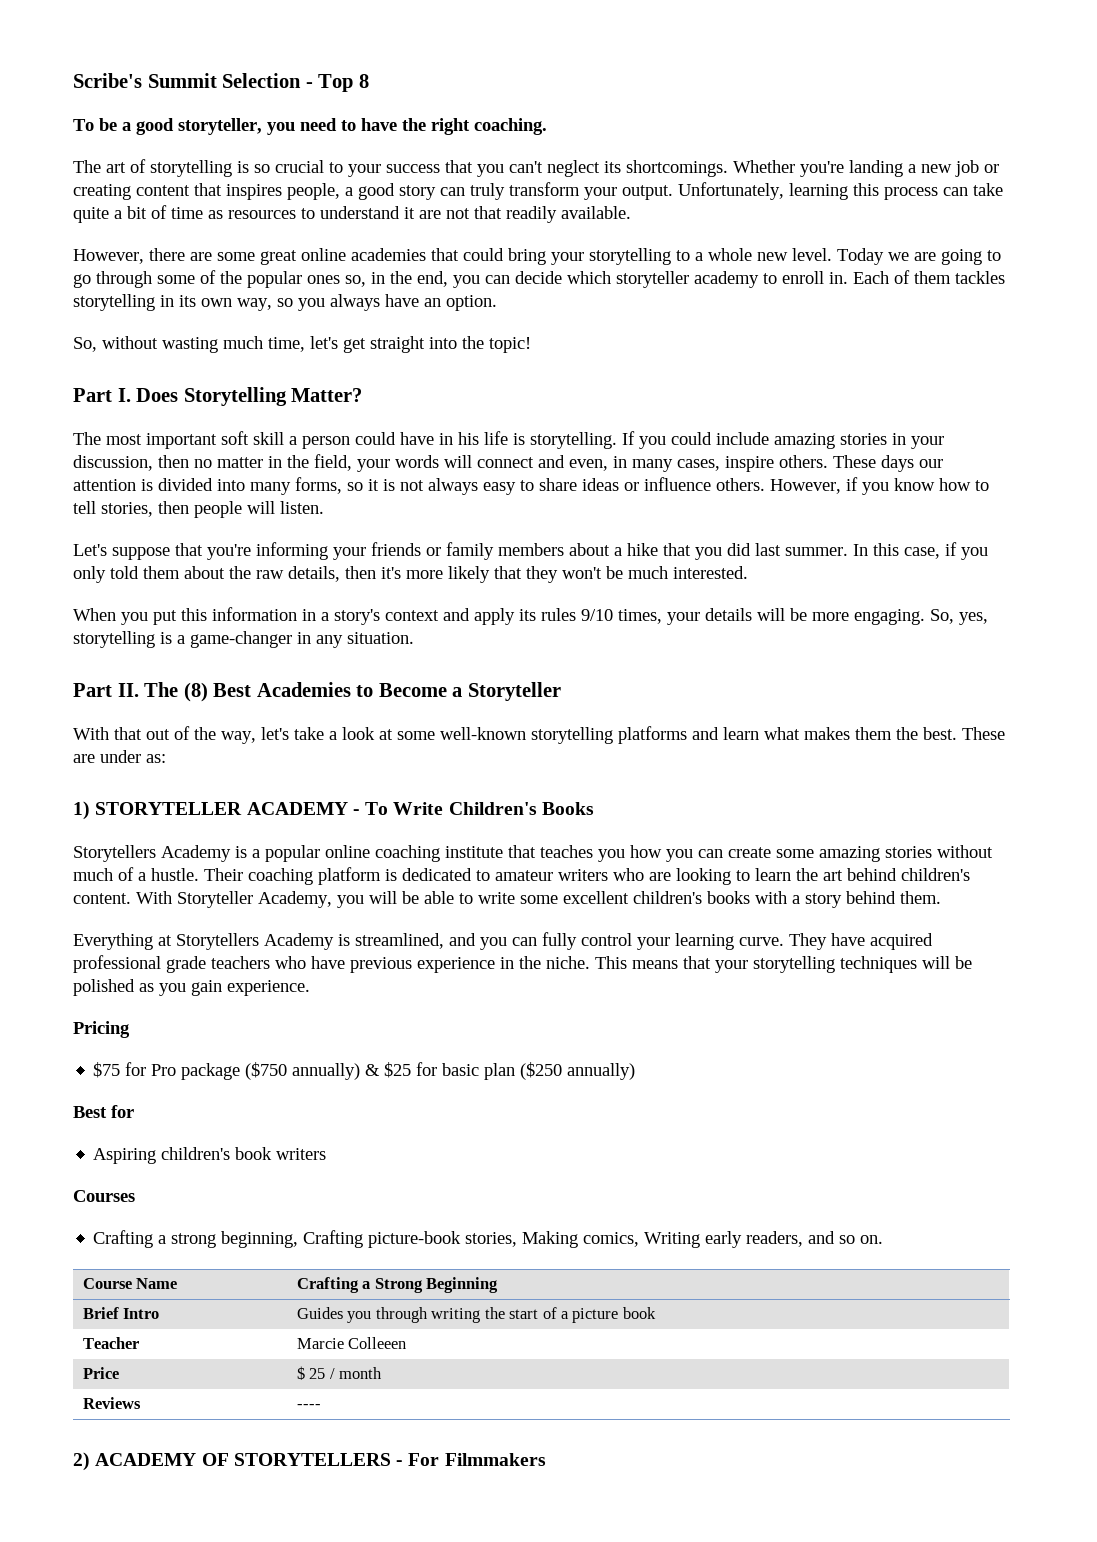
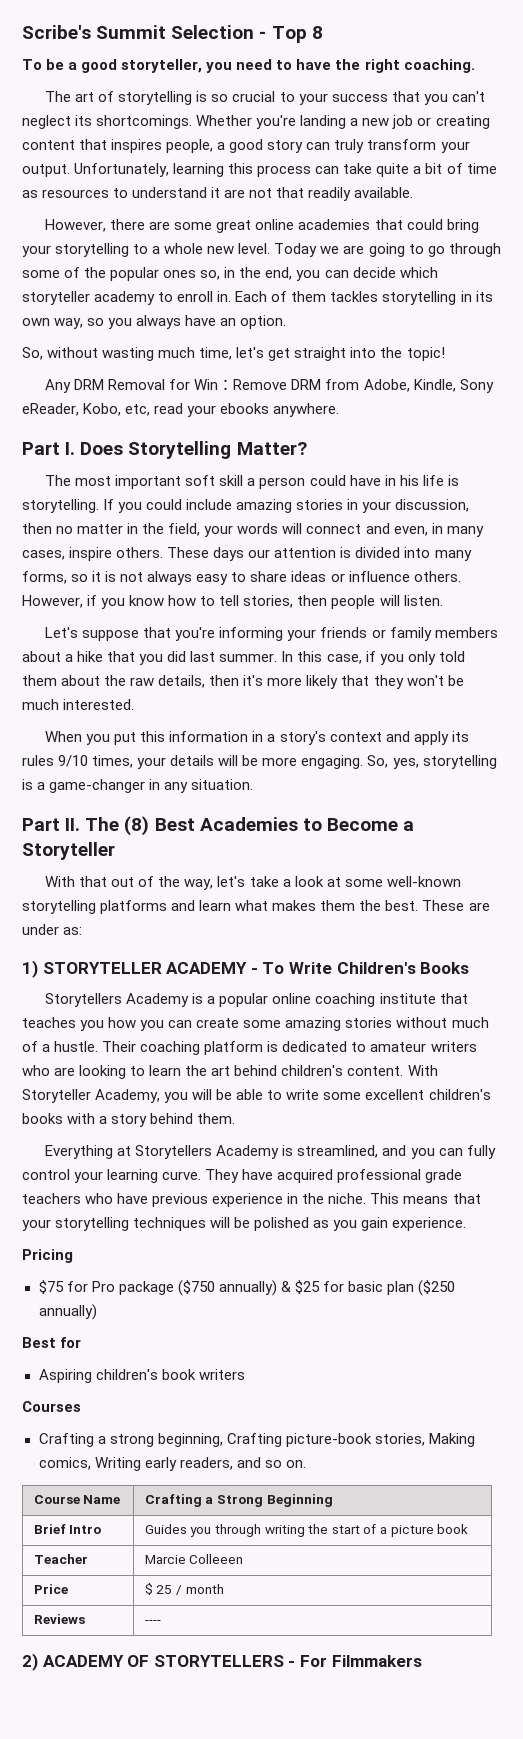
(531, 345) none -> [45,379,494,393] [22,403,340,417] // Any DRM Removal for Win：Remove DRM from Adobe, Kindle, Sony eReader, Kobo, etc, read your ebooks anywhere.

